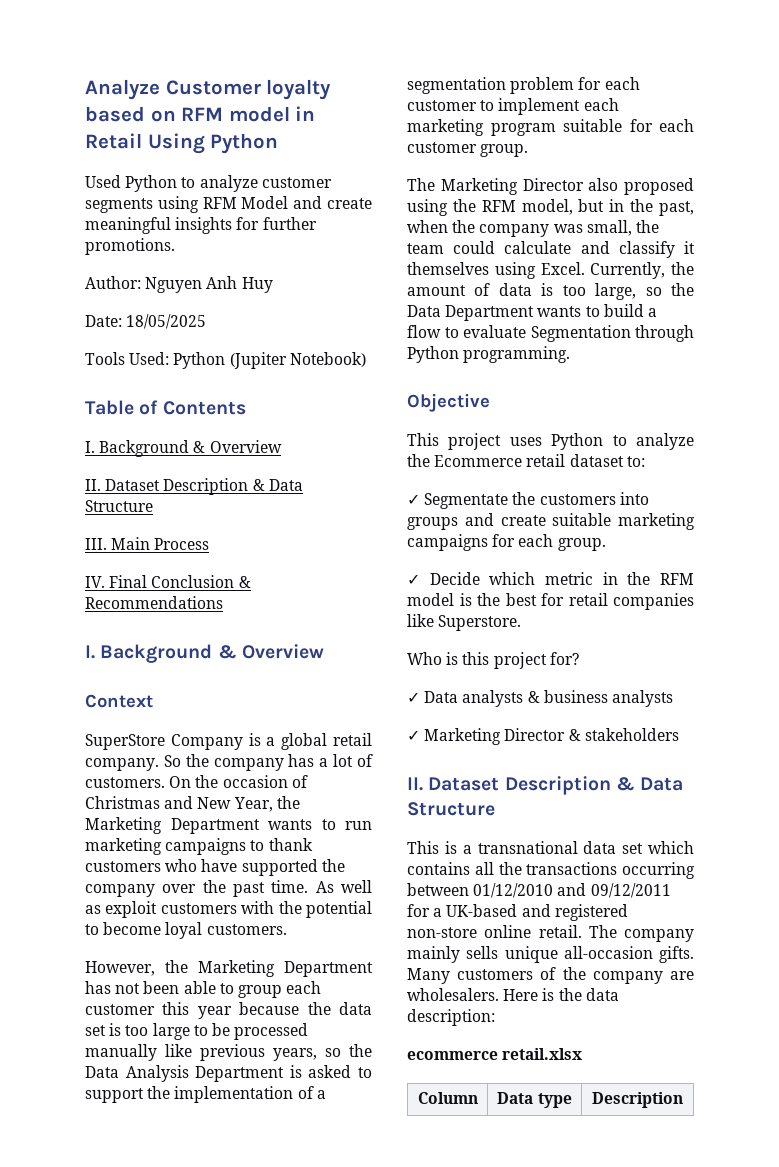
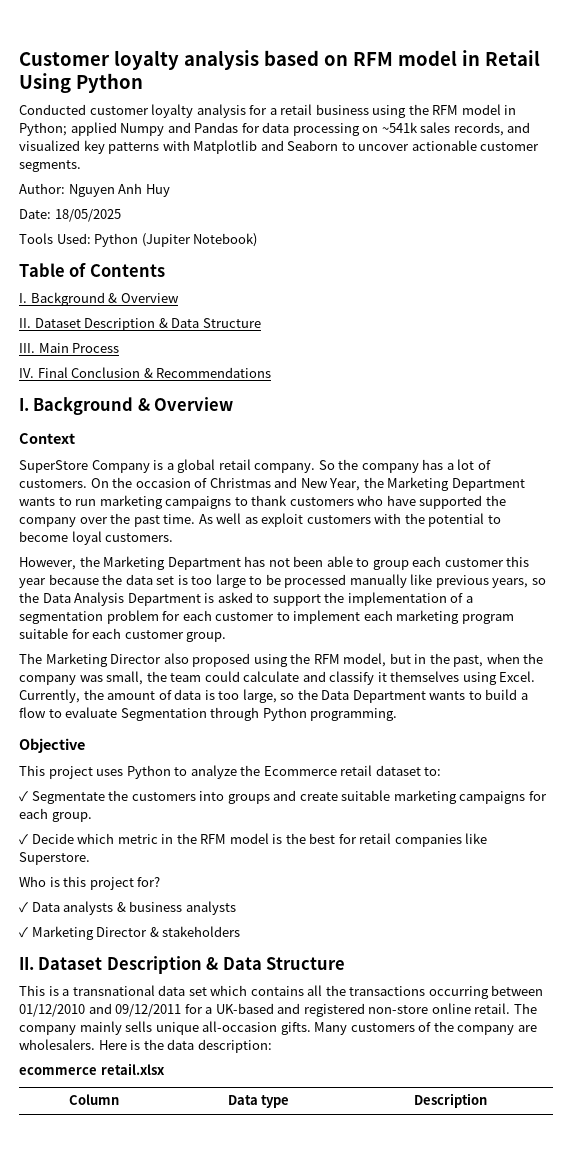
[85,79,160,100] Analyze -> (19, 59) none
(332, 89) none -> [183,50,259,70] analysis
[85,175,332,192] [85,196,372,213] [85,217,317,234] [85,238,175,255] Used Python to analyze customer segments using RFM Model and create meaningful insights for further promotions. -> [19,104,517,118] [19,122,531,136] [19,140,540,154] [19,160,81,172] Conducted customer loyalty analysis for a retail business using the RFM model in Python; applied Numpy and Pandas for data processing on ~541k sales records, and visualized key patterns with Matplotlib and Seaborn to uncover actionable customer segments.

